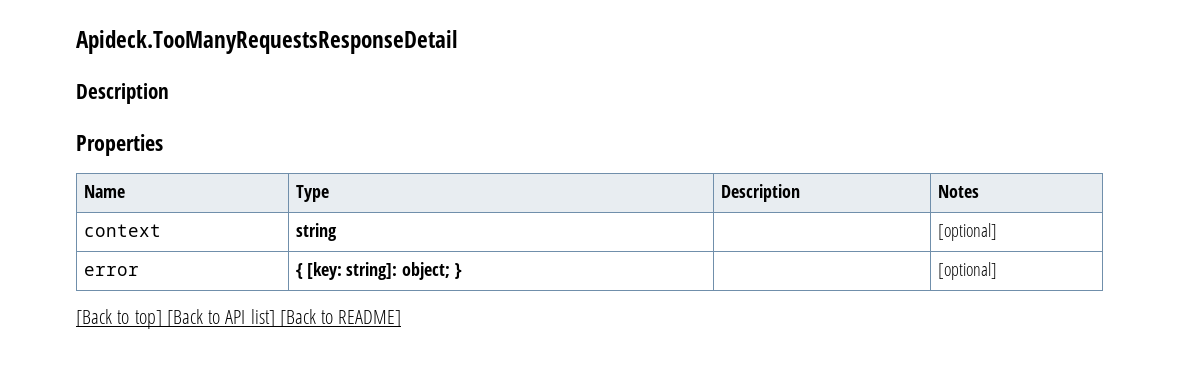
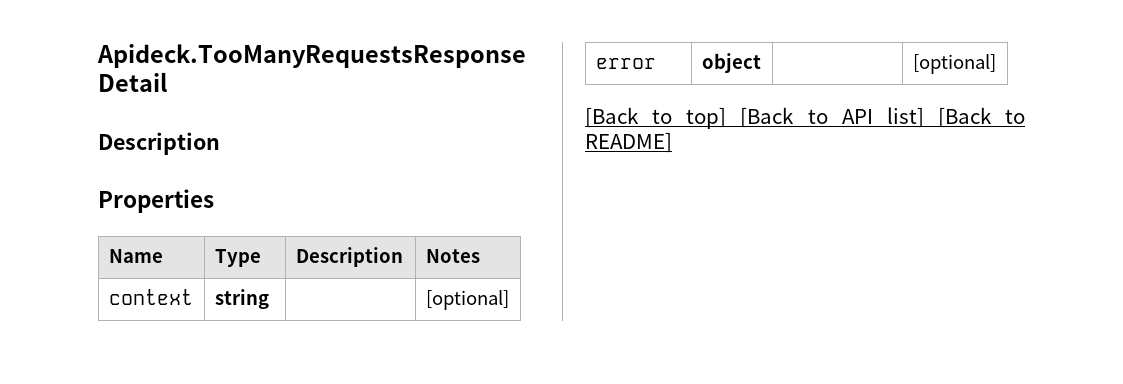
[295,262,462,280] { [key: string]: object; } -> [701,53,761,73] object

